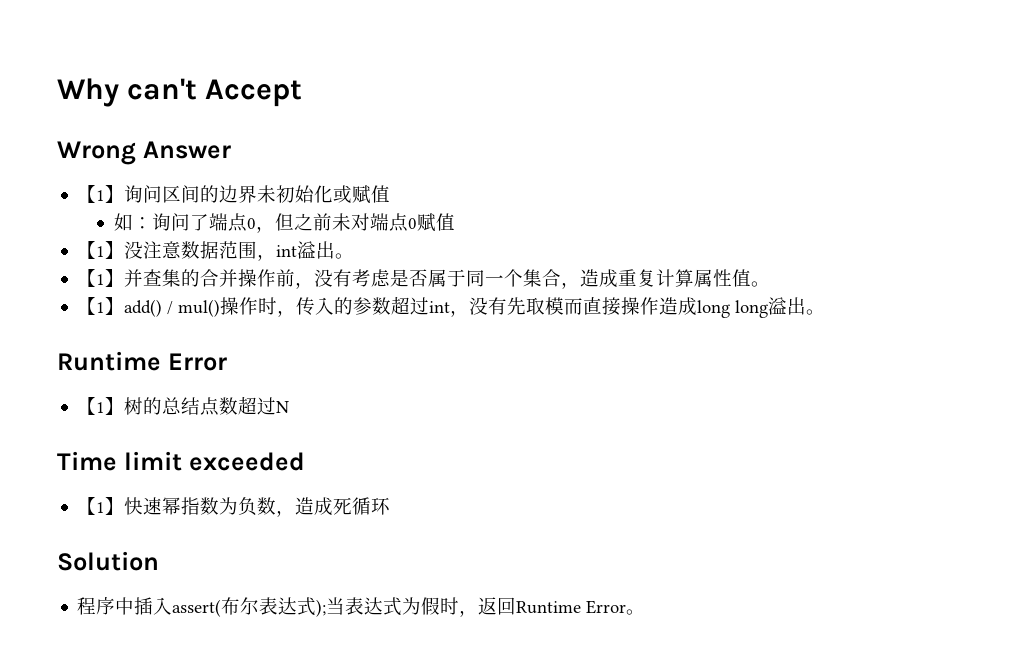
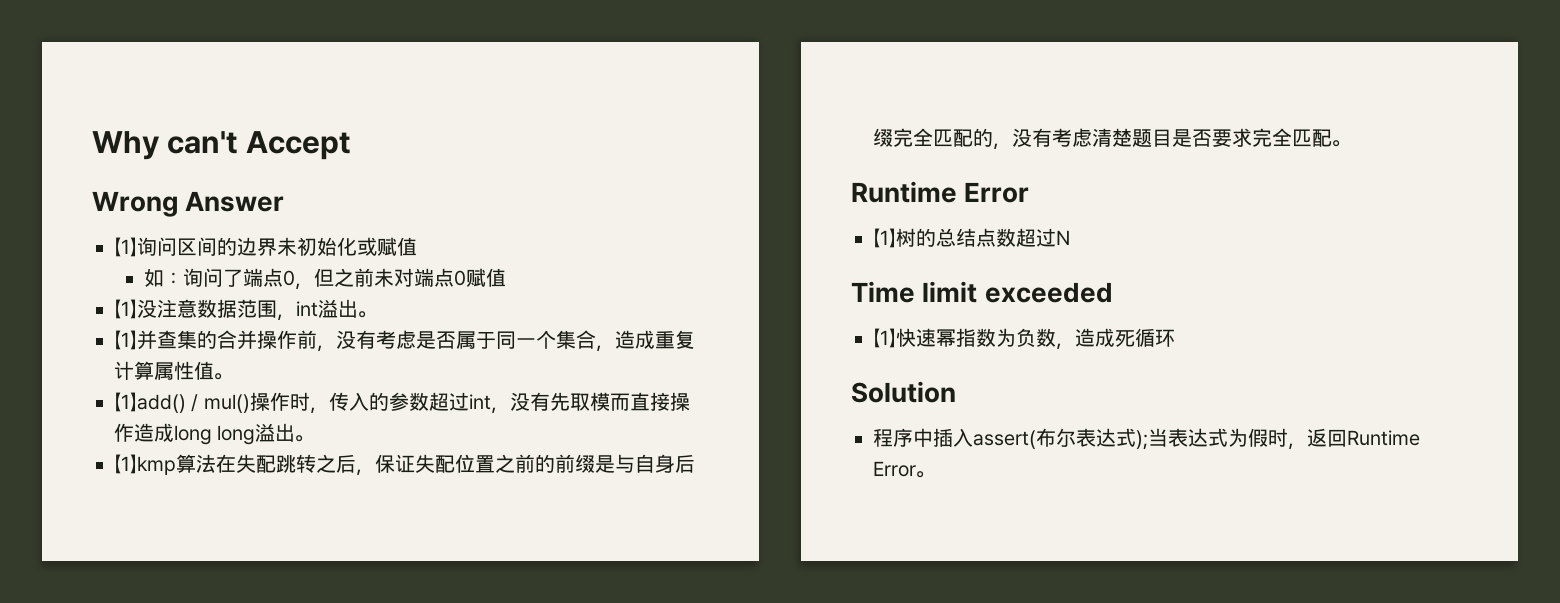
(826, 312) none -> [114,454,695,476] [873,128,1351,150] // 【1】kmp算法在失配跳转之后，保证失配位置之前的前缀是与自身后缀完全匹配的，没有考虑清楚题目是否要求完全匹配。

